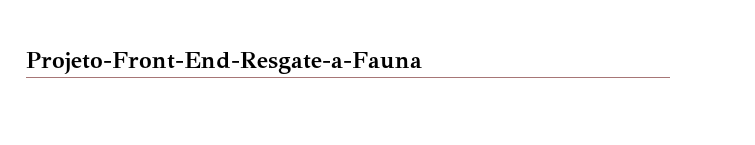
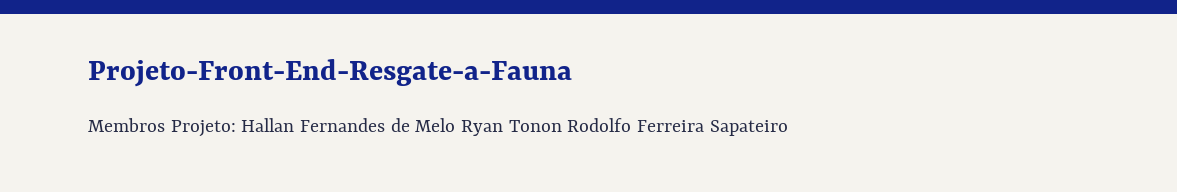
(422, 63) none -> [88,118,788,137] // Membros Projeto: Hallan Fernandes de Melo Ryan Tonon Rodolfo Ferreira Sapateiro

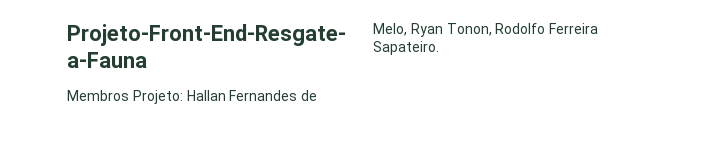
[415,118,562,136] Melo Ryan Tonon -> [373,23,492,37] Melo, Ryan Tonon,
[709,120,788,136] Sapateiro -> [373,41,439,55] Sapateiro.

